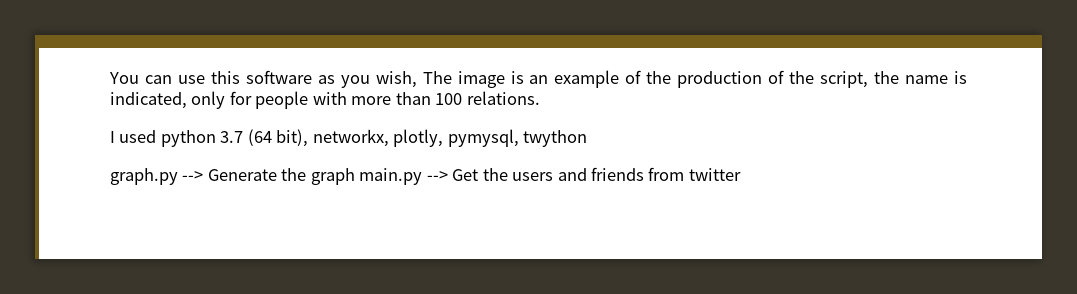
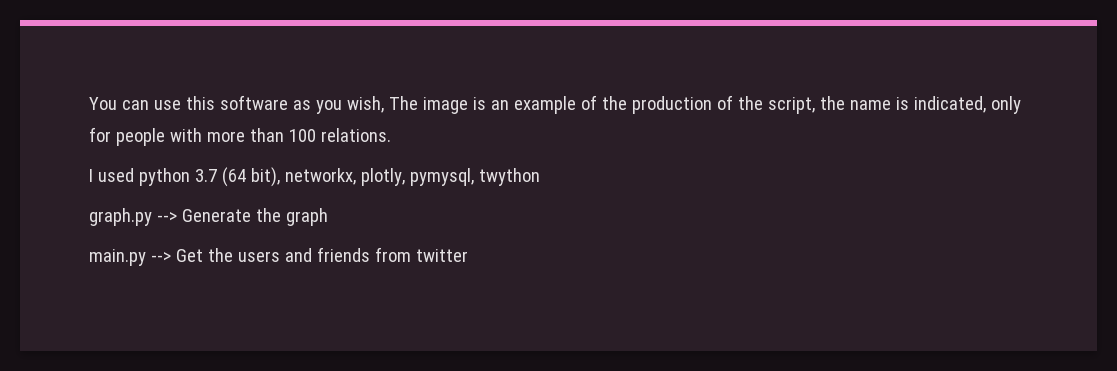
(355, 176) none -> (328, 217) //

